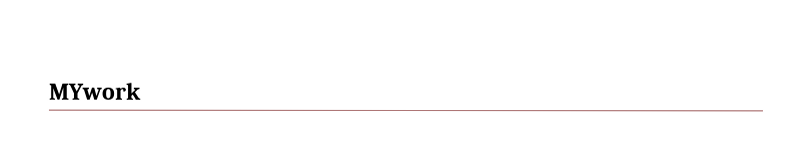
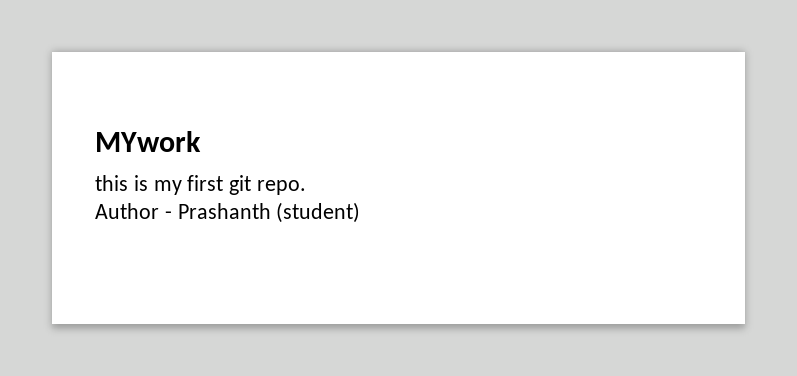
(141, 91) none -> [95,175,307,195] [95,202,361,223] // this is my first git repo. // Author - Prashanth (student)

